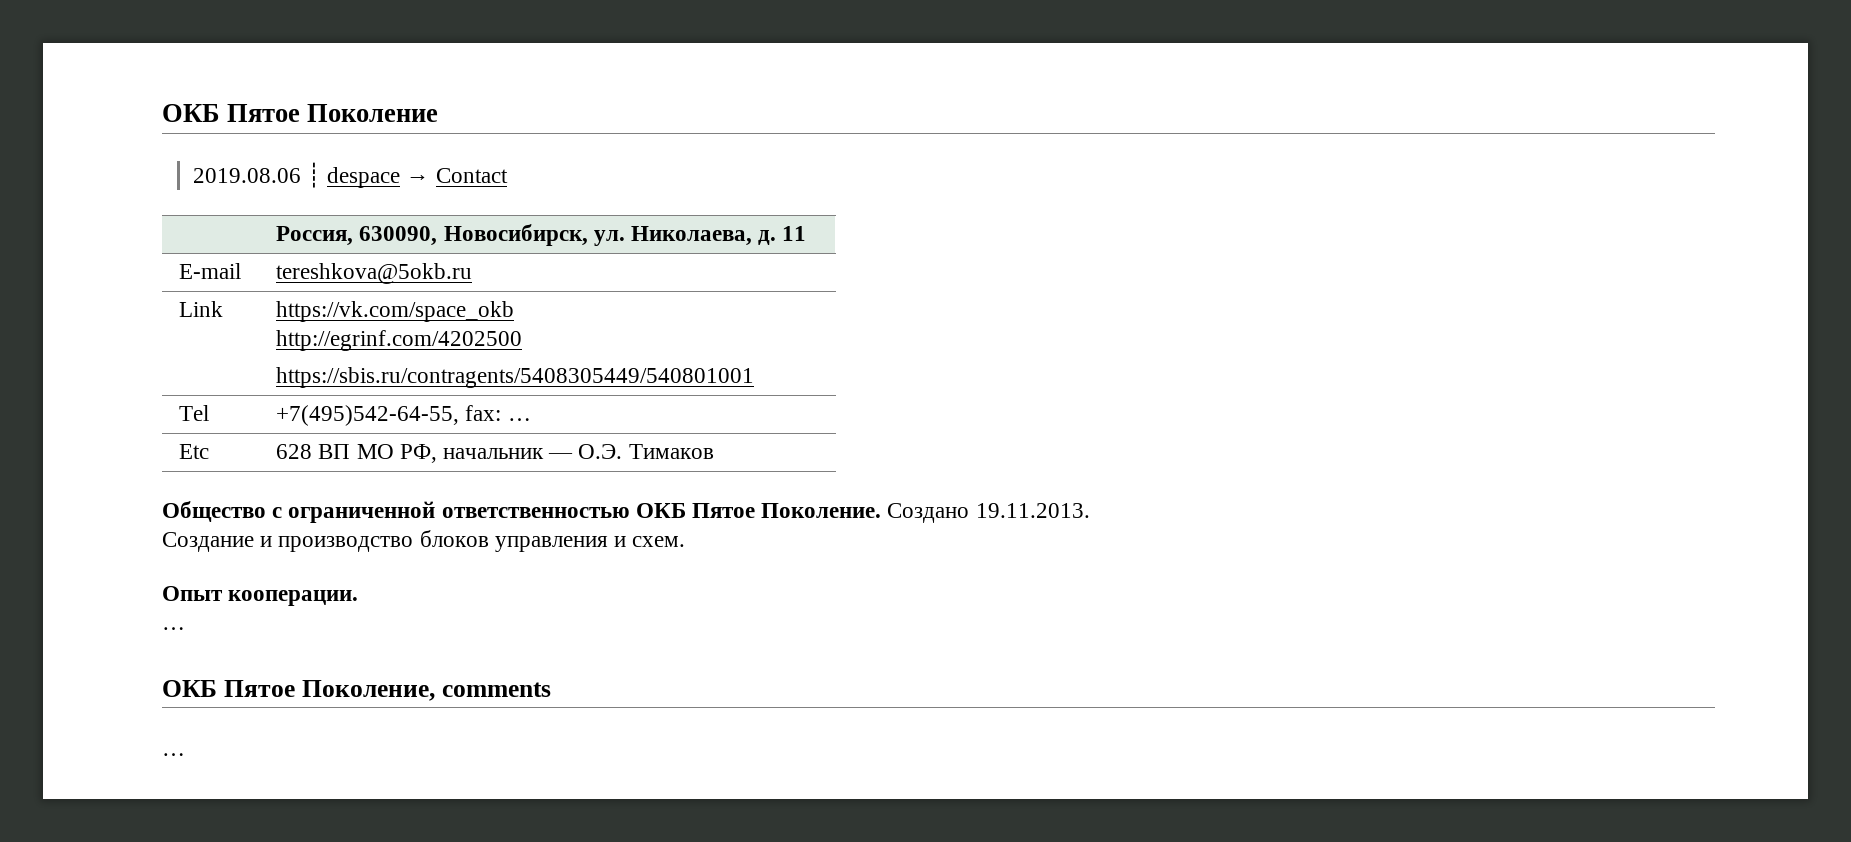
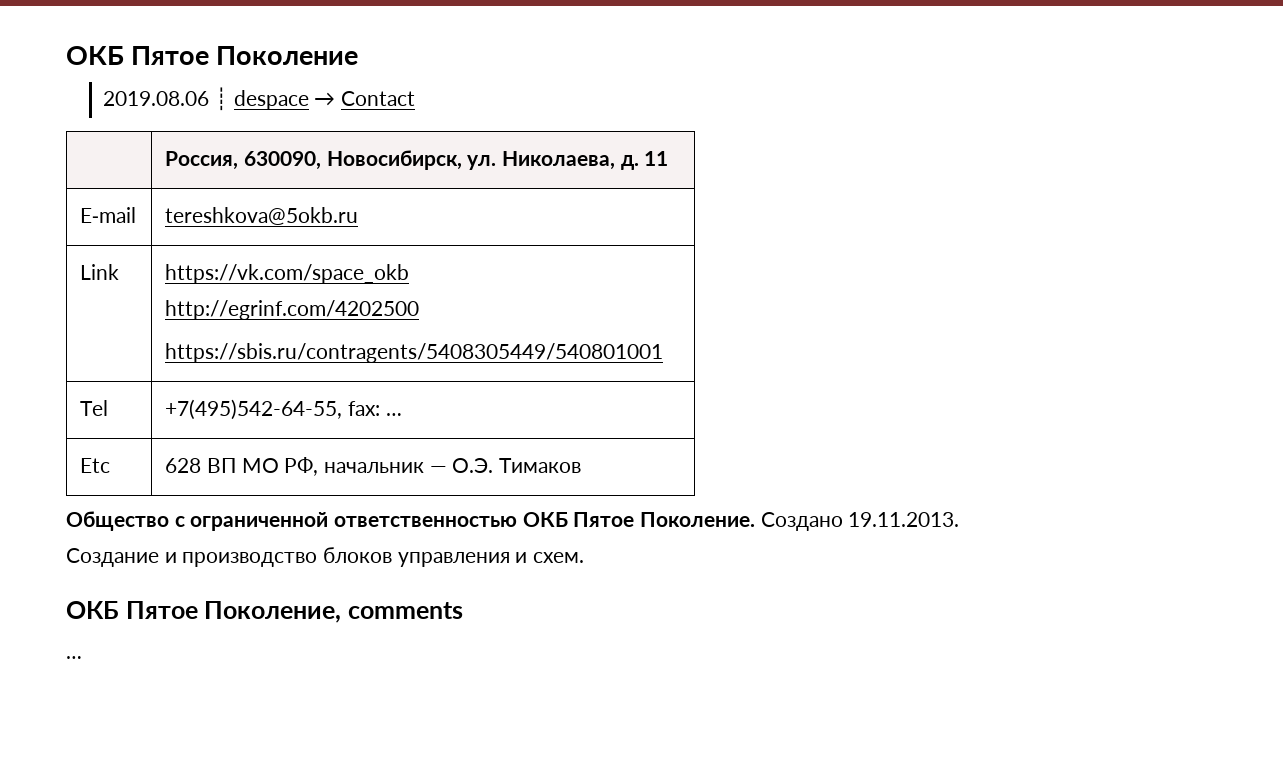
[162,586,359,606] [162,627,185,630] // Опыт кооперации. // … -> (585, 557) none

